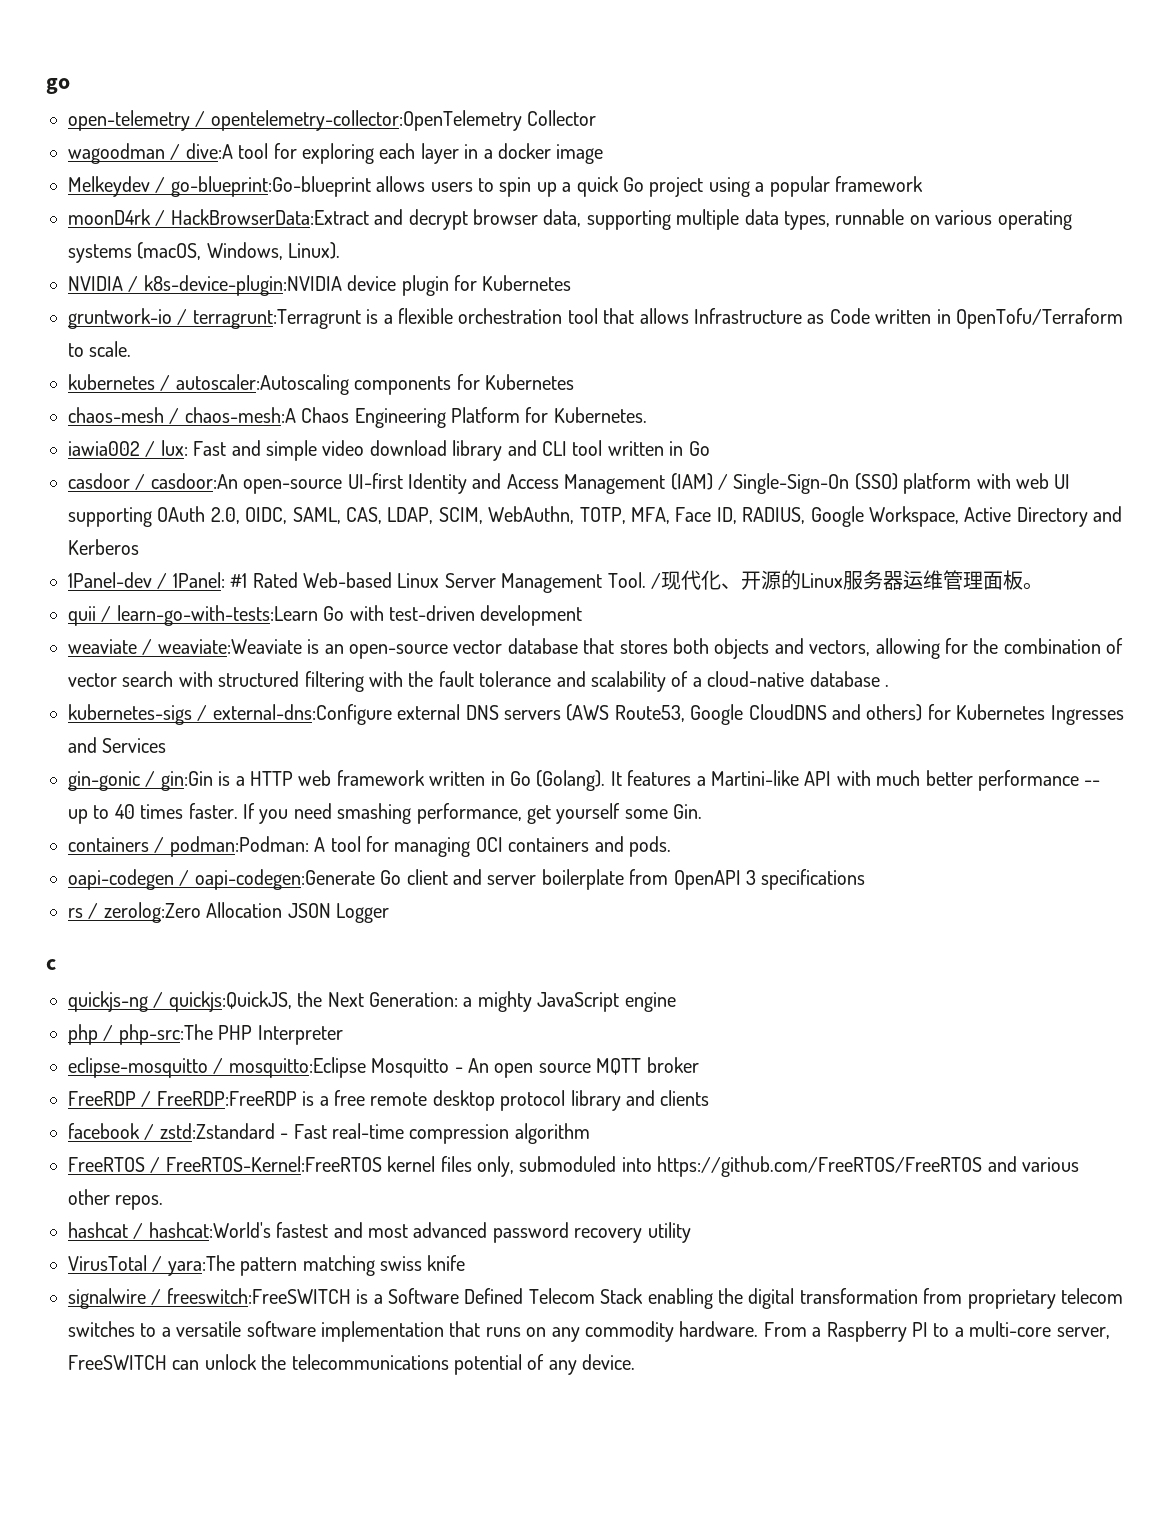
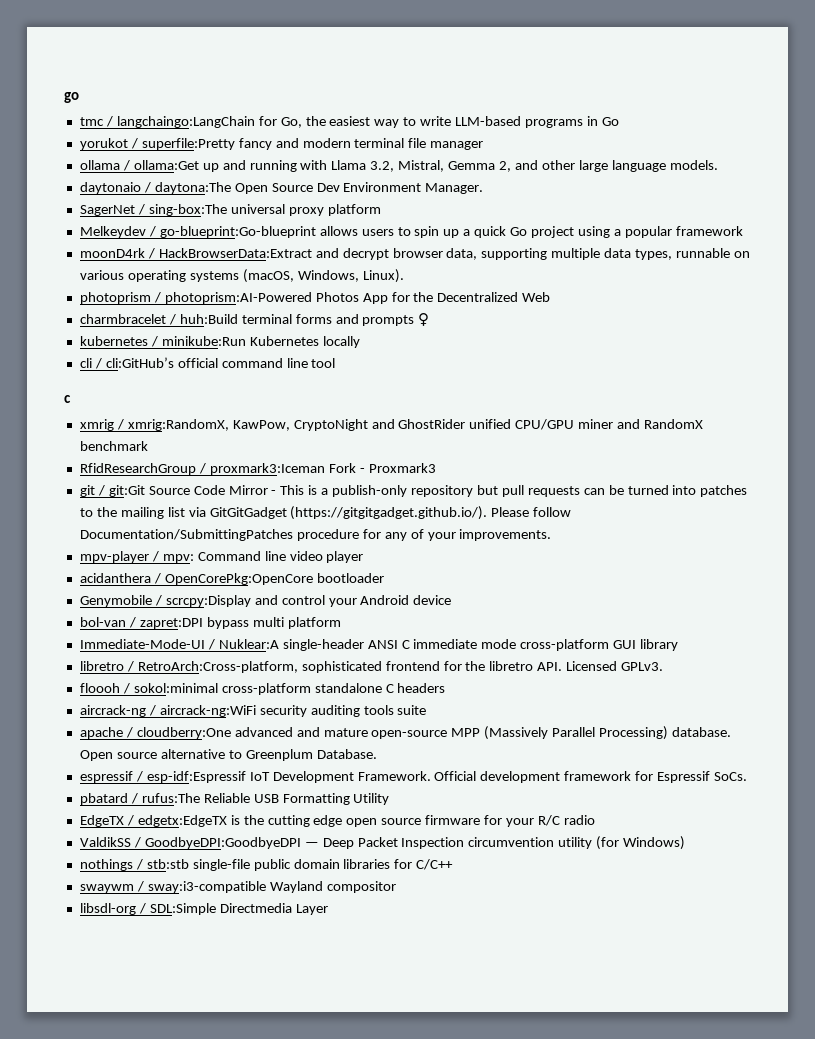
[68,110,597,131] [68,143,604,164] open-telemetry / opentelemetry-collector:OpenTelemetry Collector // wagoodman / dive:A tool for exploring each layer in a docker image -> [79,116,619,128] [79,138,484,150] [79,160,718,172] [79,182,484,194] [79,204,381,216] tmc / langchaingo:LangChain for Go, the easiest way to write LLM-based programs in Go // yorukot / superfile:Pretty fancy and modern terminal file manager // ollama / ollama:Get up and running with Llama 3.2, Mistral, Gemma 2, and other large language models. // daytonaio / daytona:The Open Source Dev Environment Manager. // SagerNet / sing-box:The universal proxy platform
[68,275,572,296] [68,308,1123,329] [68,341,132,357] [68,374,574,395] [68,407,647,428] [68,440,710,461] [68,473,1071,494] [68,506,1123,527] [68,539,139,555] [68,570,1043,593] [68,605,583,626] [68,638,1124,659] [68,671,889,692] [68,704,1124,725] [68,737,167,753] [68,770,1101,791] [68,803,703,824] [68,836,671,857] [68,869,866,890] [68,902,389,923] [46,959,56,970] [68,991,676,1012] [68,1024,343,1045] [68,1057,699,1078] [68,1090,710,1111] [68,1123,590,1144] [68,1156,1079,1177] [68,1189,164,1210] [68,1222,691,1243] [68,1255,466,1276] [68,1288,1123,1309] [68,1321,1110,1342] [68,1354,636,1375] NVIDIA / k8s-device-plugin:NVIDIA device plugin for Kubernetes // gruntwork-io / terragrunt:Terragrunt is a flexible orchestration tool that allows Infrastructure as Code written in OpenTofu/Terraform to scale. // kubernetes / autoscaler:Autoscaling components for Kubernetes // chaos-mesh / chaos-mesh:A Chaos Engineering Platform for Kubernetes. // iawia002 / lux: Fast and simple video download library and CLI tool written in Go // casdoor / casdoor:An open-source UI-first Identity and Access Management (IAM) / Single-Sign-On (SSO) platform with web UI supporting OAuth 2.0, OIDC, SAML, CAS, LDAP, SCIM, WebAuthn, TOTP, MFA, Face ID, RADIUS, Google Workspace, Active Directory and Kerberos // 1Panel-dev / 1Panel: #1 Rated Web-based Linux Server Management Tool. /现代化、开源的Linux服务器运维管理面板。 // quii / learn-go-with-tests:Learn Go with test-driven development // weaviate / weaviate:Weaviate is an open-source vector database that stores both objects and vectors, allowing for the combination of vector search with structured filtering with the fault tolerance and scalability of a cloud-native database . // kubernetes-sigs / external-dns:Configure external DNS servers (AWS Route53, Google CloudDNS and others) for Kubernetes Ingresses and Services // gin-gonic / gin:Gin is a HTTP web framework written in Go (Golang). It features a Martini-like API with much better performance -- up to 40 times faster. If you need smashing performance, get yourself some Gin. // containers / podman:Podman: A tool for managing OCI containers and pods. // oapi-codegen / oapi-codegen:Generate Go client and server boilerplate from OpenAPI 3 specifications // rs / zerolog:Zero Allocation JSON Logger // c // quickjs-ng / quickjs:QuickJS, the Next Generation: a mighty JavaScript engine // php / php-src:The PHP Interpreter // eclipse-mosquitto / mosquitto:Eclipse Mosquitto - An open source MQTT broker // FreeRDP / FreeRDP:FreeRDP is a free remote desktop protocol library and clients // facebook / zstd:Zstandard - Fast real-time compression algorithm // FreeRTOS / FreeRTOS-Kernel:FreeRTOS kernel files only, submoduled into https://github.com/FreeRTOS/FreeRTOS and various other repos. // hashcat / hashcat:World's fastest and most advanced password recovery utility // VirusTotal / yara:The pattern matching swiss knife // signalwire / freeswitch:FreeSWITCH is a Software Defined Telecom Stack enabling the digital transformation from proprietary telecom switches to a versatile software implementation that runs on any commodity hardware. From a Raspberry PI to a multi-core server, FreeSWITCH can unlock the telecommunications potential of any device. -> [79,292,551,304] [79,313,430,326] [79,336,360,348] [79,357,336,369] [64,395,71,403] [79,419,704,431] [79,441,148,451] [79,463,436,475] [79,485,748,497] [79,506,572,520] [79,529,552,541] [79,551,364,563] [79,573,384,585] [79,595,452,607] [79,617,341,629] [79,639,679,651] [79,661,664,673] [79,683,446,695] [79,705,427,717] [79,726,732,740] [79,749,377,761] [79,771,748,783] [79,793,390,805] [79,815,595,827] [79,836,686,850] [79,859,454,871] [79,881,396,893] [79,903,328,915] photoprism / photoprism:AI-Powered Photos App for the Decentralized Web // charmbracelet / huh:Build terminal forms and prompts ♀ // kubernetes / minikube:Run Kubernetes locally // cli / cli:GitHub’s official command line tool // c // xmrig / xmrig:RandomX, KawPow, CryptoNight and GhostRider unified CPU/GPU miner and RandomX benchmark // RfidResearchGroup / proxmark3:Iceman Fork - Proxmark3 // git / git:Git Source Code Mirror - This is a publish-only repository but pull requests can be turned into patches to the mailing list via GitGitGadget (https://gitgitgadget.github.io/). Please follow Documentation/SubmittingPatches procedure for any of your improvements. // mpv-player / mpv: Command line video player // acidanthera / OpenCorePkg:OpenCore bootloader // Genymobile / scrcpy:Display and control your Android device // bol-van / zapret:DPI bypass multi platform // Immediate-Mode-UI / Nuklear:A single-header ANSI C immediate mode cross-platform GUI library // libretro / RetroArch:Cross-platform, sophisticated frontend for the libretro API. Licensed GPLv3. // floooh / sokol:minimal cross-platform standalone C headers // aircrack-ng / aircrack-ng:WiFi security auditing tools suite // apache / cloudberry:One advanced and mature open-source MPP (Massively Parallel Processing) database. Open source alternative to Greenplum Database. // espressif / esp-idf:Espressif IoT Development Framework. Official development framework for Espressif SoCs. // pbatard / rufus:The Reliable USB Formatting Utility // EdgeTX / edgetx:EdgeTX is the cutting edge open source firmware for your R/C radio // ValdikSS / GoodbyeDPI:GoodbyeDPI — Deep Packet Inspection circumvention utility (for Windows) // nothings / stb:stb single-file public domain libraries for C/C++ // swaywm / sway:i3-compatible Wayland compositor // libsdl-org / SDL:Simple Directmedia Layer

